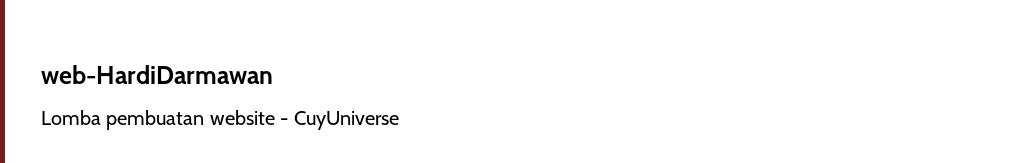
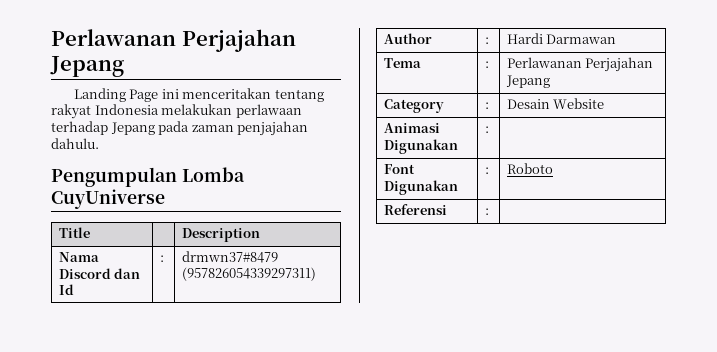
[41,65,273,84] [41,110,399,130] web-HardiDarmawan // Lomba pembuatan website - CuyUniverse -> [51,29,296,52] [50,56,124,77] [73,88,324,102] [51,104,302,119] [51,121,309,136] [51,138,99,149] [51,167,245,187] [51,189,165,209] [58,227,90,238] [181,228,260,242] [58,252,99,262] [58,268,141,279] [58,284,74,295] [159,255,164,262] [181,251,278,263] [181,267,316,281] [383,33,432,44] [484,37,489,44] [506,33,617,44] [383,58,421,68] [484,61,489,68] [506,57,654,72] [505,75,550,88] [383,99,444,113] [484,102,489,109] [506,98,605,109] [383,123,440,133] [383,139,458,154] [484,126,489,133] [383,164,415,174] [383,180,458,195] [484,167,489,174] [506,163,553,174] [383,204,447,215] [484,208,489,215] Perlawanan Perjajahan Jepang // Landing Page ini menceritakan tentang rakyat Indonesia melakukan perlawaan terhadap Jepang pada zaman penjajahan dahulu. // Pengumpulan Lomba CuyUniverse // Title | | Description // Nama Discord dan Id | : | drmwn37#8479 (957826054339297311) // Author | : | Hardi Darmawan // Tema | : | Perlawanan Perjajahan Jepang // Category | : | Desain Website // Animasi Digunakan | : | // Font Digunakan | : | Roboto // Referensi | : |

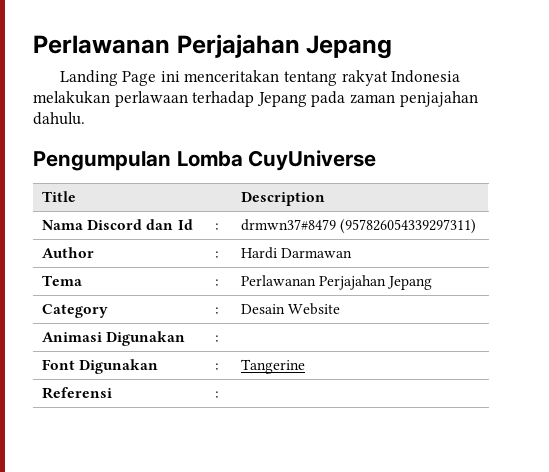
[506,163,553,174] Roboto -> [241,359,306,374] Tangerine

